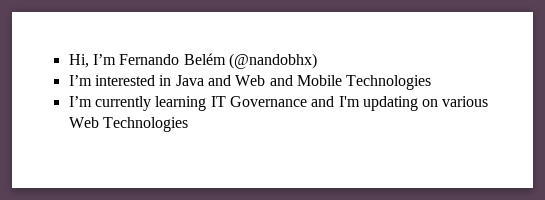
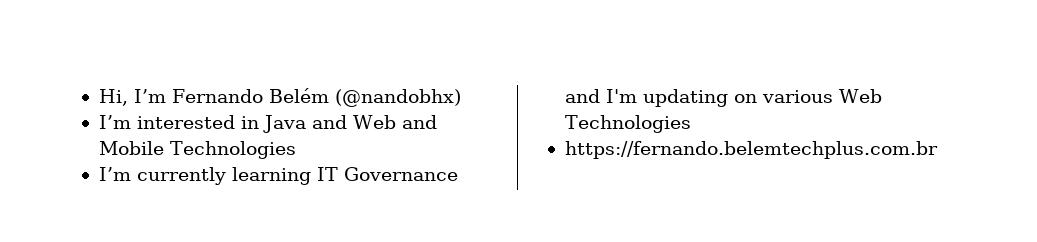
(188, 124) none -> [564,141,938,159] // https://fernando.belemtechplus.com.br

